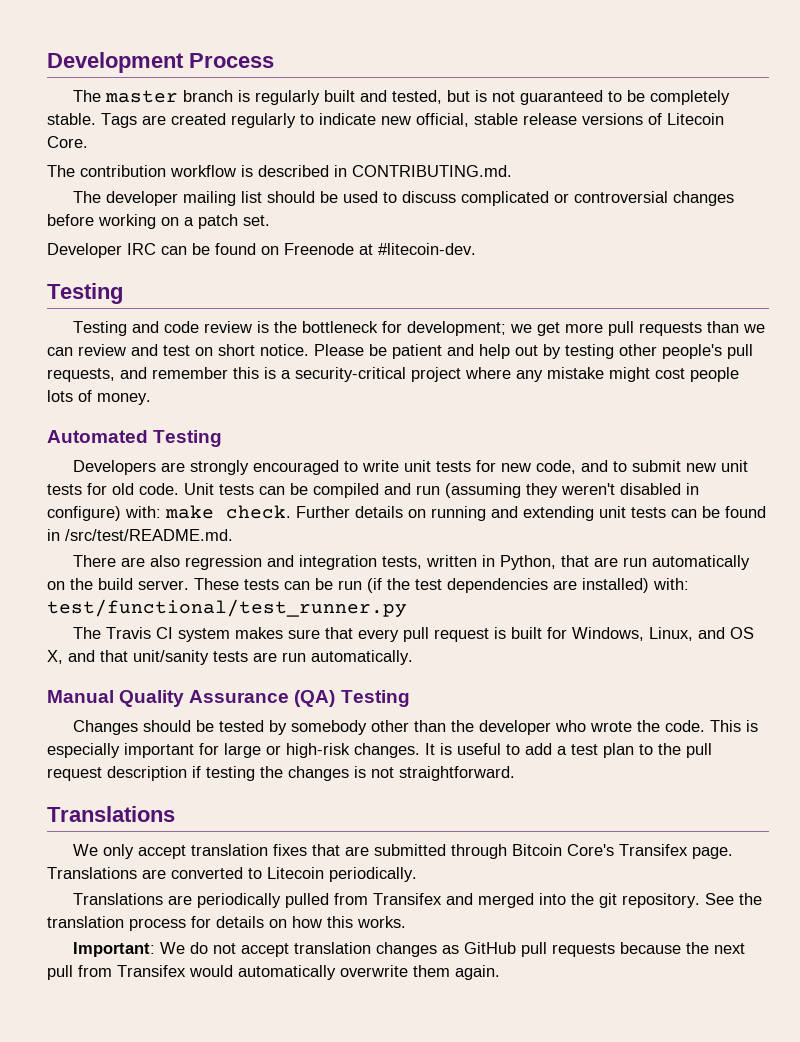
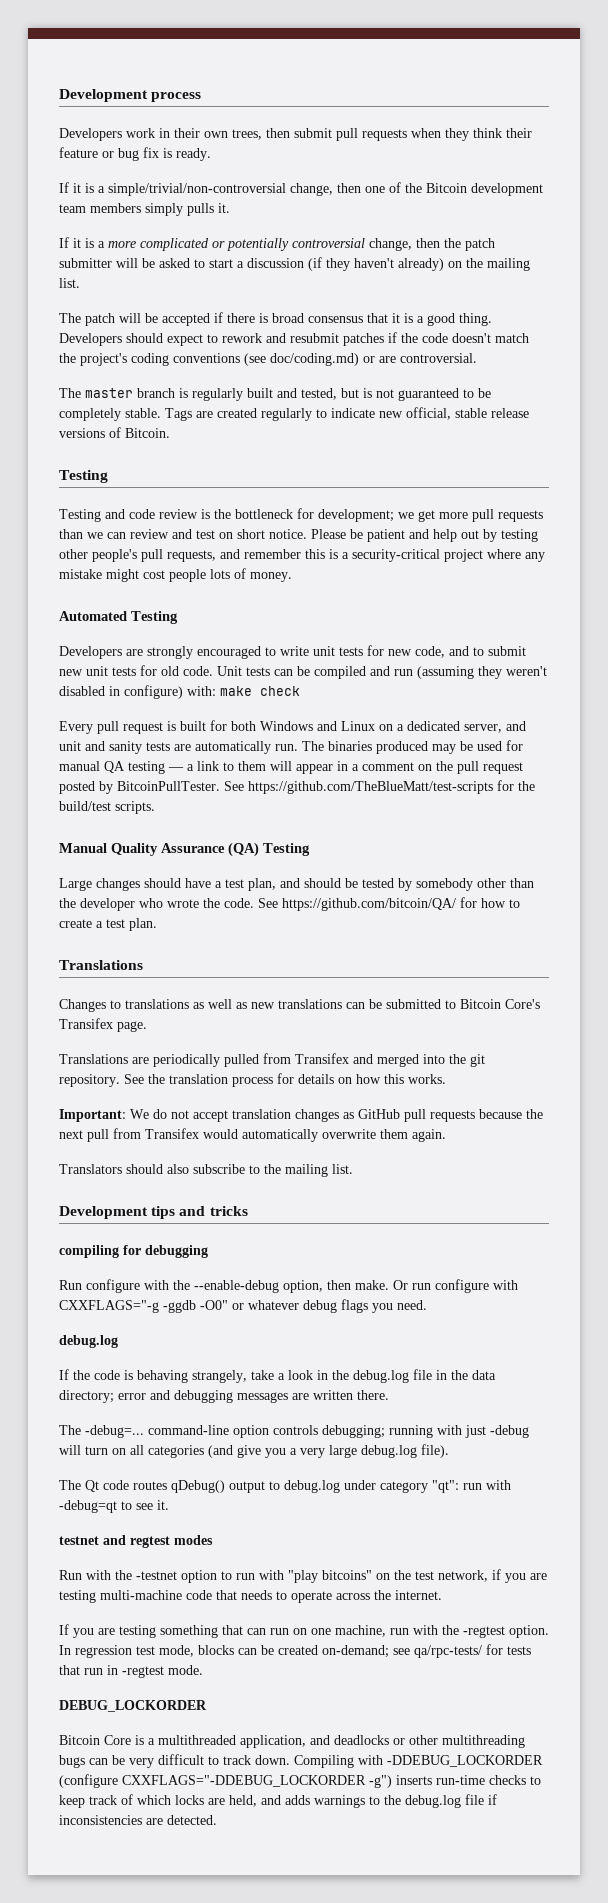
[47,52,274,73] Development Process -> [59,89,202,102] [59,128,532,141] [59,147,211,161] [59,182,543,196] [59,203,230,216] [59,237,495,251] [59,257,530,271] [59,278,80,288] [59,312,492,326] [59,332,529,346] [59,353,477,366] Development process // Developers work in their own trees, then submit pull requests when they think their feature or bug fix is ready. // If it is a simple/trivial/non-controversial change, then one of the Bitcoin development team members simply pulls it. // If it is a more complicated or potentially controversial change, then the patch submitter will be asked to start a discussion (if they haven't already) on the mailing list. // The patch will be accepted if there is broad consensus that it is a good thing. Developers should expect to rework and resubmit patches if the code doesn't match the project's coding conventions (see doc/coding.md) or are controversial.
[667,113,724,125] [47,136,88,148] [47,165,512,177] [72,191,734,206] [47,214,270,229] [47,243,476,258] Litecoin Core. // The contribution workflow is described in CONTRIBUTING.md. // The developer mailing list should be used to discuss complicated or controversial changes before working on a patch set. // Developer IRC can be found on Freenode at #litecoin-dev. -> [125,428,170,438] Bitcoin.
[226,505,766,521] [47,529,233,541] [72,555,750,570] [47,578,689,593] [47,599,407,617] [72,627,399,642] check. Further details on running and extending unit tests can be found in /src/test/README.md. // There are also regression and integration tests, written in Python, that are run automatically on the build server. These tests can be run (if the test dependencies are installed) with: test/functional/test_runner.py // The Travis CI system makes sure that every -> [260,686,300,696] [59,721,93,734] check // Every
[571,627,754,641] [47,650,413,665] Windows, Linux, and OS X, and that unit/sanity tests are run automatically. -> [231,721,526,733] [59,740,523,754] [59,761,523,774] [59,780,535,794] [59,801,155,814] both Windows and Linux on a dedicated server, and unit and sanity tests are automatically run. The binaries produced may be used for manual QA testing — a link to them will appear in a comment on the pull request posted by BitcoinPullTester. See https://github.com/TheBlueMatt/test-scripts for the build/test scripts.
[72,720,138,735] Changes -> [59,878,300,891] Large changes should have a test plan, and
[709,720,758,732] [47,743,712,758] [47,766,515,781] [47,806,175,822] [72,844,733,859] [47,867,417,882] This is especially important for large or high-risk changes. It is useful to add a test plan to the pull request description if testing the changes is not straightforward. // Translations // We only accept translation fixes that are submitted through Bitcoin Core's Transifex page. Translations are converted to Litecoin periodically. -> [258,897,520,911] [59,918,157,931] [59,960,143,970] [59,999,540,1012] [59,1018,147,1032] See https://github.com/bitcoin/QA/ for how to create a test plan. // Translations // Changes to translations as well as new translations can be submitted to Bitcoin Core's Transifex page.
(500, 972) none -> [59,1164,353,1177] [59,1206,248,1219] [59,1245,208,1258] [59,1279,518,1293] [59,1299,427,1313] [59,1335,118,1348] [59,1369,496,1383] [59,1390,389,1403] [59,1425,529,1438] [59,1444,449,1458] [59,1480,511,1493] [59,1500,169,1513] [59,1535,213,1548] [59,1569,547,1583] [59,1590,442,1603] [59,1624,549,1638] [59,1644,531,1658] [59,1665,203,1678] [59,1700,207,1712] [59,1735,525,1748] [59,1754,543,1768] [59,1774,541,1788] [59,1794,497,1808] [59,1815,217,1825] // Translators should also subscribe to the mailing list. // Development tips and tricks // compiling for debugging // Run configure with the --enable-debug option, then make. Or run configure with CXXFLAGS="-g -ggdb -O0" or whatever debug flags you need. // debug.log // If the code is behaving strangely, take a look in the debug.log file in the data directory; error and debugging messages are written there. // The -debug=... command-line option controls debugging; running with just -debug will turn on all categories (and give you a very large debug.log file). // The Qt code routes qDebug() output to debug.log under category "qt": run with -debug=qt to see it. // testnet and regtest modes // Run with the -testnet option to run with "play bitcoins" on the test network, if you are testing multi-machine code that needs to operate across the internet. // If you are testing something that can run on one machine, run with the -regtest option. In regression test mode, blocks can be created on-demand; see qa/rpc-tests/ for tests that run in -regtest mode. // DEBUG_LOCKORDER // Bitcoin Core is a multithreaded application, and deadlocks or other multithreading bugs can be very difficult to track down. Compiling with -DDEBUG_LOCKORDER (configure CXXFLAGS="-DDEBUG_LOCKORDER -g") inserts run-time checks to keep track of which locks are held, and adds warnings to the debug.log file if inconsistencies are detected.

